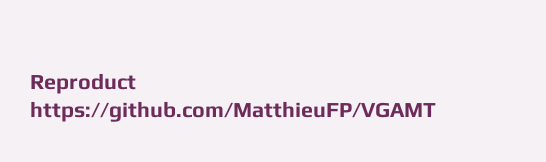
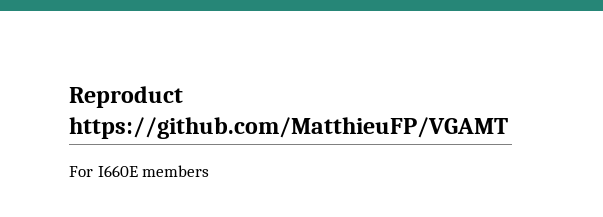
(436, 111) none -> [69,165,210,177] // For I660E members

